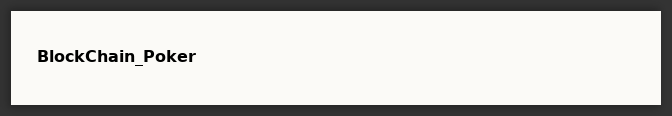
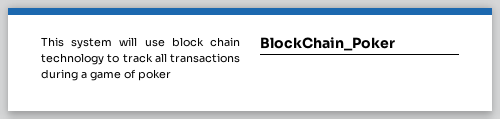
(37, 58) none -> [41,37,240,49] [41,53,240,65] [41,69,171,81] This system will use block chain technology to track all transactions during a game of poker //

